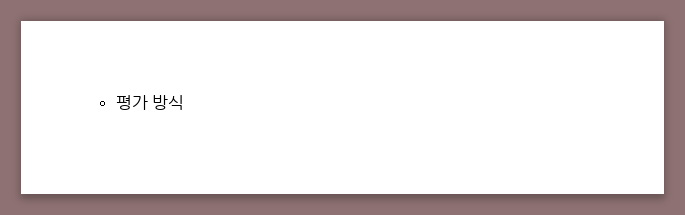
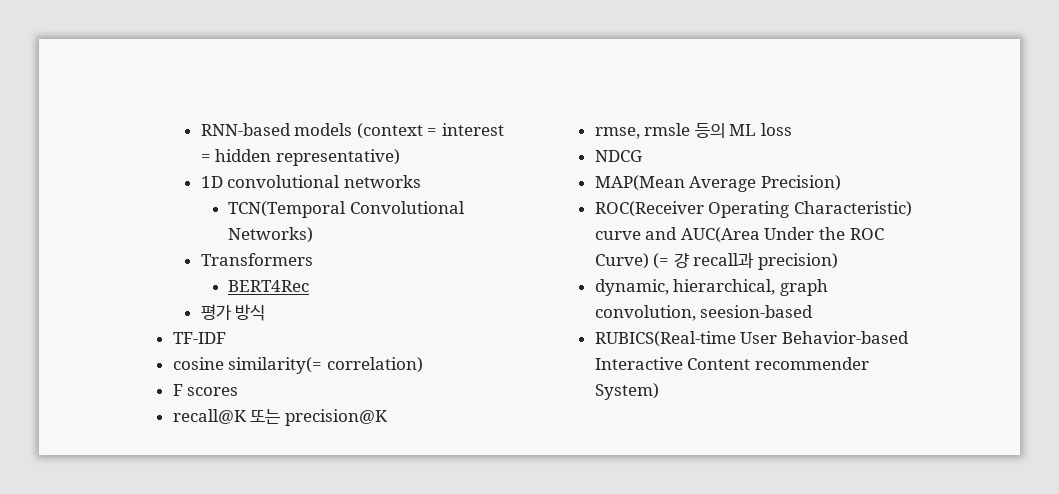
[115,95,185,110] 평가 방식 -> [200,123,504,139] [200,149,400,166] [200,175,421,188] [228,201,466,218] [228,227,314,243] [200,253,313,266] [228,280,310,292] [200,304,266,321] [172,332,226,344] [172,357,423,374] [172,384,239,396] [172,409,388,426] [594,123,792,139] [594,150,642,162] [594,175,841,192] [594,201,912,218] [594,227,884,243] [594,252,838,270] [594,279,828,296] [594,305,814,321] [594,331,909,347] [594,357,869,370] [594,383,659,400] RNN-based models (context = interest = hidden representative) // 1D convolutional networks // TCN(Temporal Convolutional Networks) // Transformers // BERT4Rec // 평가 방식 // TF-IDF // cosine similarity(= correlation) // F scores // recall@K 또는 precision@K // rmse, rmsle 등의 ML loss // NDCG // MAP(Mean Average Precision) // ROC(Receiver Operating Characteristic) curve and AUC(Area Under the ROC Curve) (= 걍 recall과 precision) // dynamic, hierarchical, graph convolution, seesion-based // RUBICS(Real-time User Behavior-based Interactive Content recommender System)

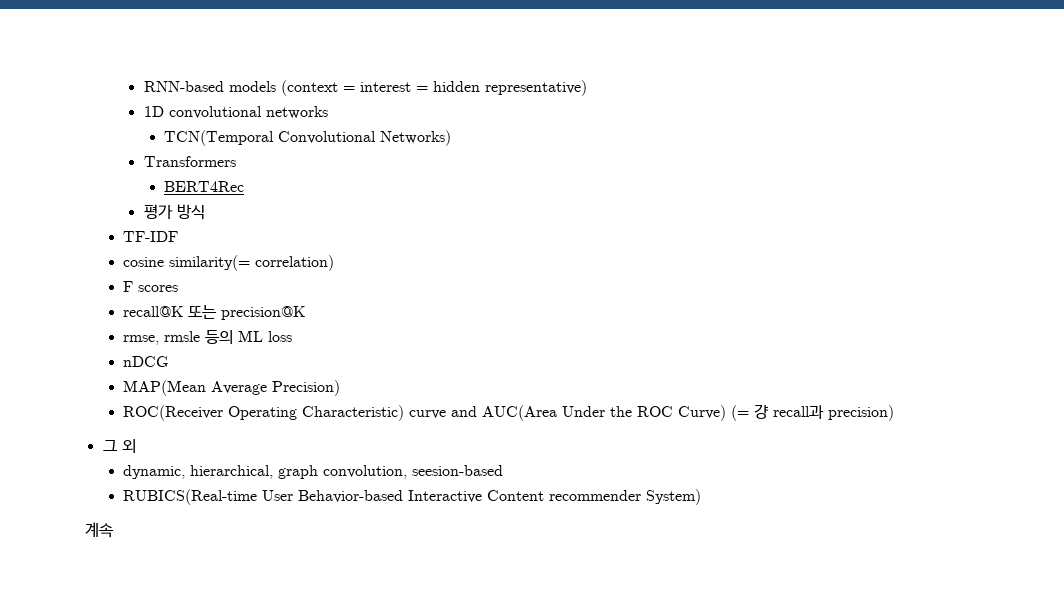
[594,150,642,162] NDCG -> [123,356,170,367] nDCG
(838, 261) none -> [102,439,136,453] // 그 외
(659, 391) none -> [85,522,114,538] // 계속

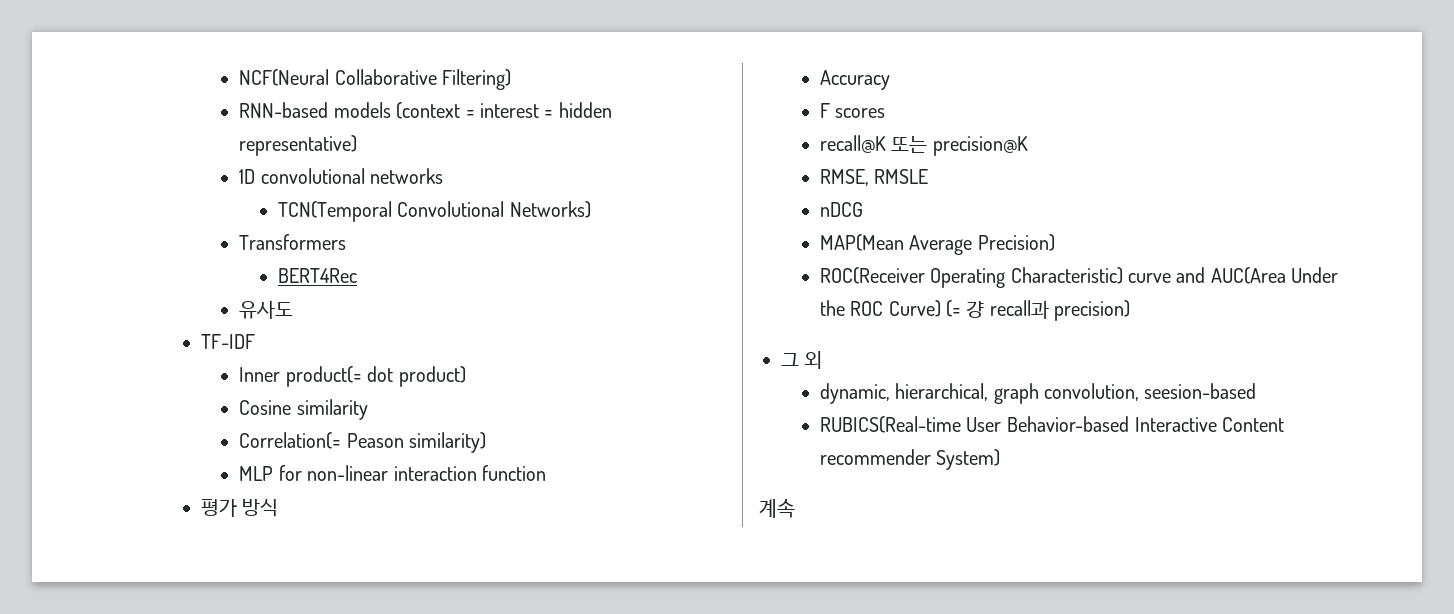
(143, 86) none -> [239,69,512,90] NCF(Neural Collaborative Filtering) //
[143,204,205,220] [123,231,179,242] [123,255,335,271] 평가 방식 // TF-IDF // cosine similarity(= correlation) -> [239,300,294,319] [200,334,255,349] [239,366,466,387] [239,399,368,420] [239,432,487,453] [239,465,546,481] [200,498,279,517] [819,70,890,90] 유사도 // TF-IDF // Inner product(= dot product) // Cosine similarity // Correlation(= Peason similarity) // MLP for non-linear interaction function // 평가 방식 // Accuracy
[123,330,293,345] rmse, rmsle 등의 ML loss -> [819,169,929,186] RMSE, RMSLE

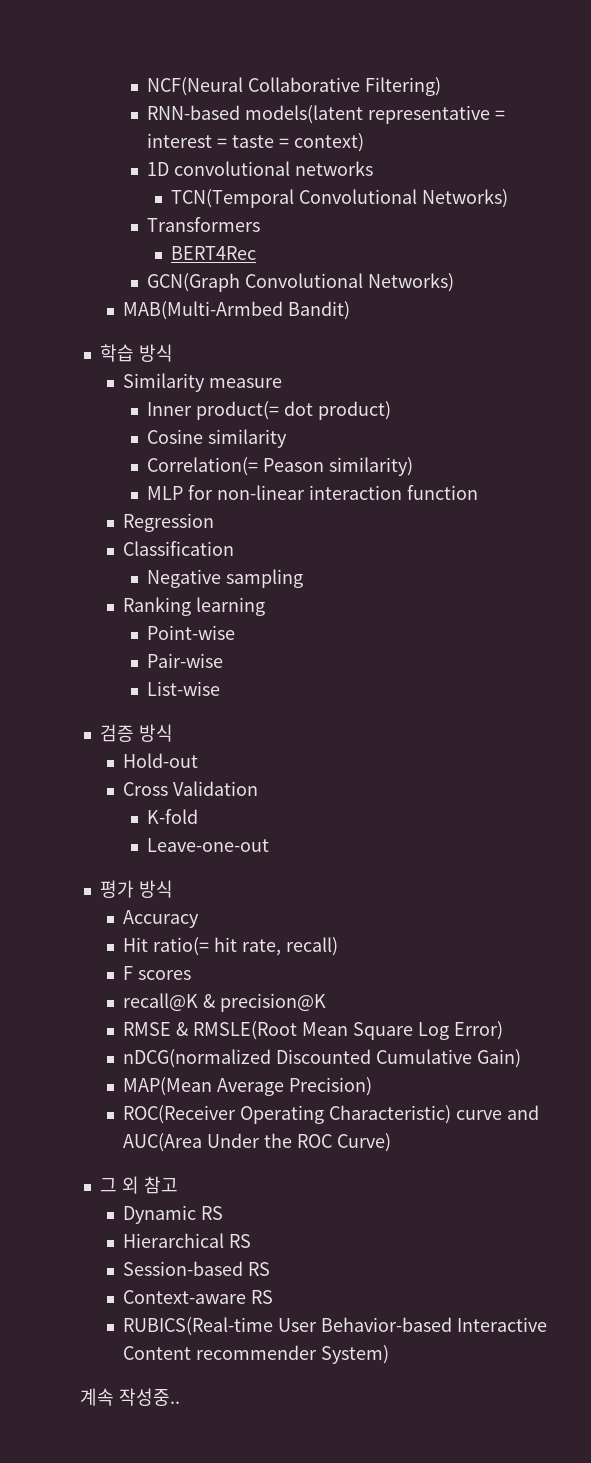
[333,102,461,119] models (context -> [245,105,490,124] models(latent representative
[558,102,612,118] [239,135,358,156] hidden representative) -> [231,133,364,152] taste = context)
[239,300,294,319] [200,334,255,349] 유사도 // TF-IDF -> [147,273,454,292] [123,301,351,320] [99,344,173,362] [123,373,283,392] GCN(Graph Convolutional Networks) // MAB(Multi-Armbed Bandit) // 학습 방식 // Similarity measure
[200,498,279,517] [819,70,890,90] 평가 방식 // Accuracy -> [123,513,215,532] [123,541,235,556] [147,569,304,588] [123,597,266,616] [147,625,236,640] [147,653,224,668] [147,681,221,696] [99,724,173,742] [123,753,199,768] [123,781,259,796] [147,809,199,824] [147,838,270,852] [99,880,173,898] [123,910,200,928] [123,937,338,956] Regression // Classification // Negative sampling // Ranking learning // Point-wise // Pair-wise // List-wise // 검증 방식 // Hold-out // Cross Validation // K-fold // Leave-one-out // 평가 방식 // Accuracy // Hit ratio(= hit rate, recall)
[891,136,928,153] 또는 -> [203,994,216,1008] &
[819,169,929,186] [819,202,863,217] RMSE, RMSLE // nDCG -> [123,1021,503,1040] [123,1049,522,1068] RMSE & RMSLE(Root Mean Square Log Error) // nDCG(normalized Discounted Cumulative Gain)
[945,300,1131,321] [781,351,823,369] [819,383,1257,404] (= 걍 recall과 precision) // 그 외 // dynamic, hierarchical, graph convolution, seesion-based -> [99,1176,178,1194] [123,1205,224,1224] [123,1233,252,1248] [123,1261,271,1276] [123,1290,274,1304] // 그 외 참고 // Dynamic RS // Hierarchical RS // Session-based RS // Context-aware RS
(795, 508) none -> [118,1388,180,1406] 작성중..

